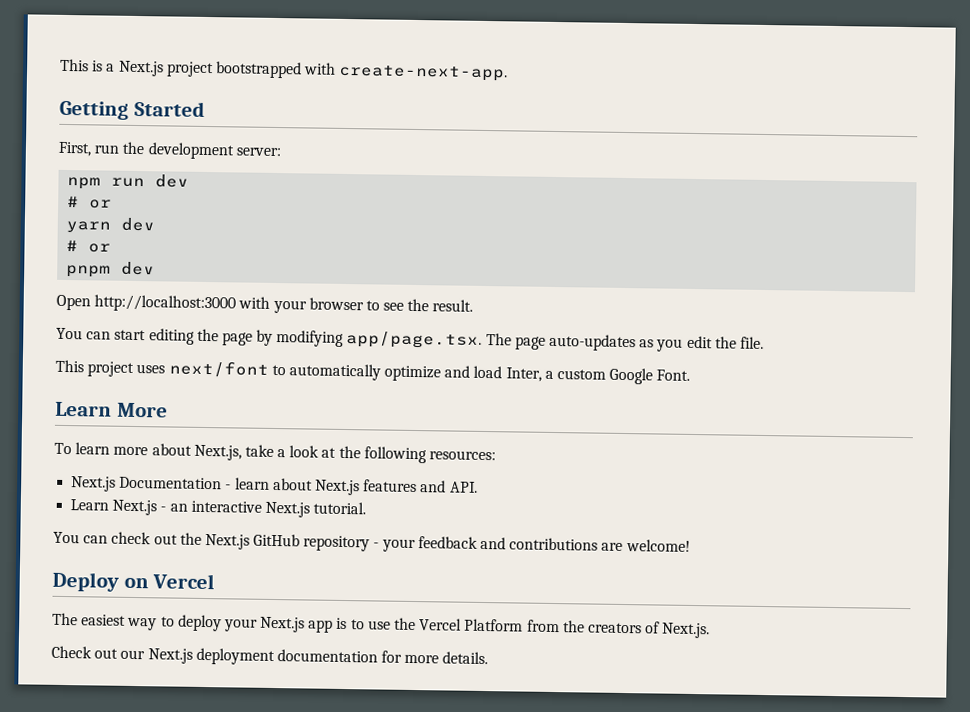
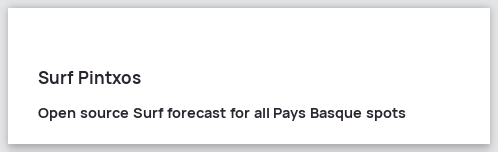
[60,58,509,82] [59,100,205,120] [58,141,281,160] [67,174,190,190] [67,196,113,209] [66,217,156,233] [66,240,112,253] [66,261,156,278] [56,294,474,314] [56,327,764,352] [55,359,691,385] [55,401,168,418] [54,442,497,464] [71,476,478,496] [70,499,367,518] [53,531,691,553] [52,571,216,592] [52,612,711,639] [51,645,489,666] This is a Next.js project bootstrapped with create-next-app. // Getting Started // First, run the development server: // npm run dev // # or // yarn dev // # or // pnpm dev // Open http://localhost:3000 with your browser to see the result. // You can start editing the page by modifying app/page.tsx. The page auto-updates as you edit the file. // This project uses next/font to automatically optimize and load Inter, a custom Google Font. // Learn More // To learn more about Next.js, take a look at the following resources: // Next.js Documentation - learn about Next.js features and API. // Learn Next.js - an interactive Next.js tutorial. // You can check out the Next.js GitHub repository - your feedback and contributions are welcome! // Deploy on Vercel // The easiest way to deploy your Next.js app is to use the Vercel Platform from the creators of Next.js. // Check out our Next.js deployment documentation for more details. -> [38,71,141,84] [38,108,407,121] Surf Pintxos // Open source Surf forecast for all Pays Basque spots

